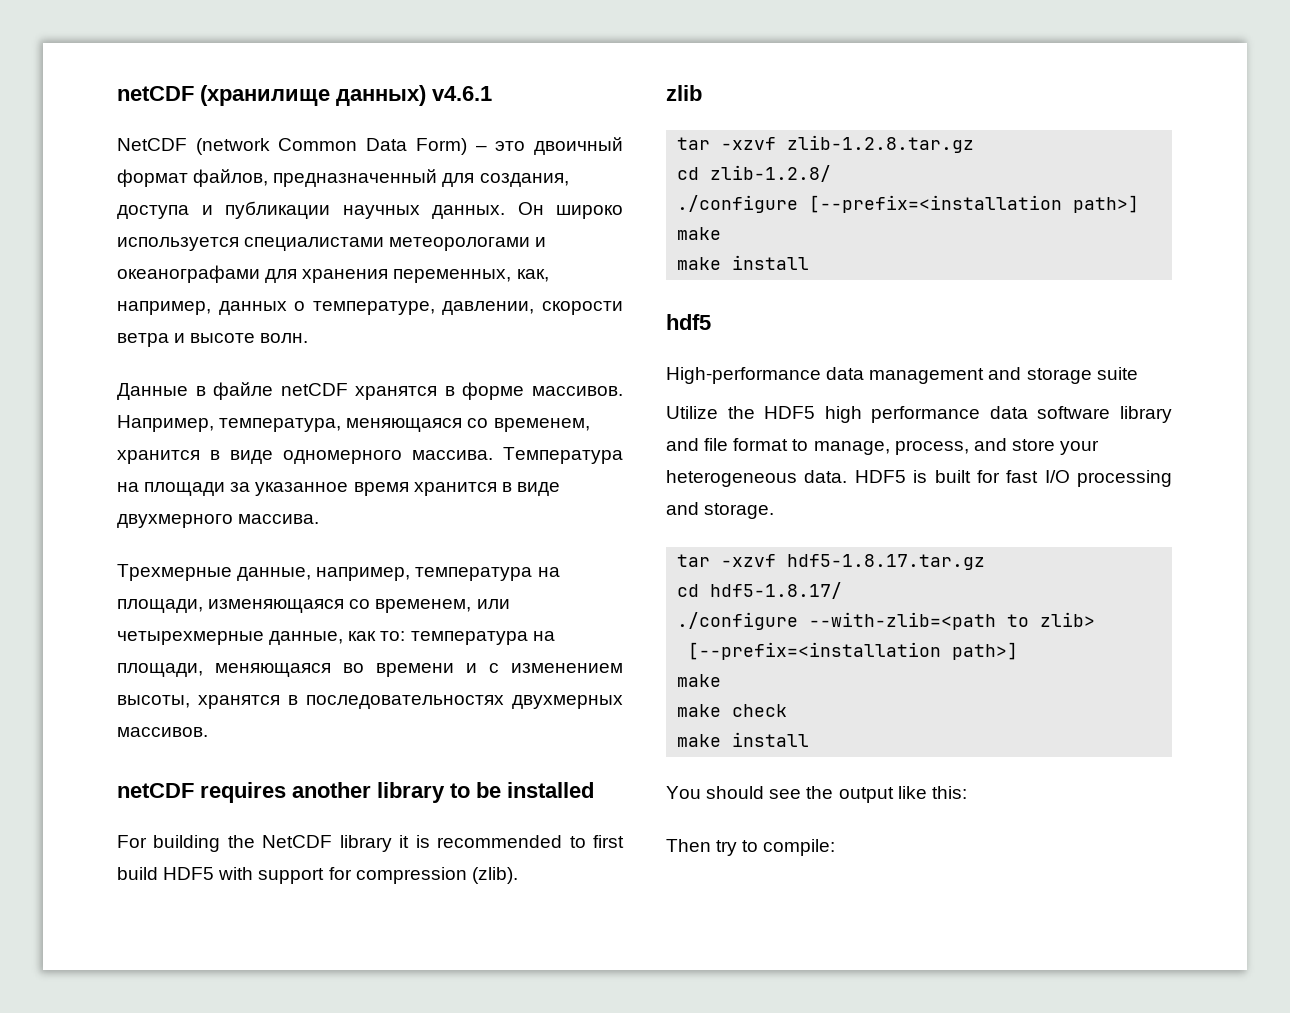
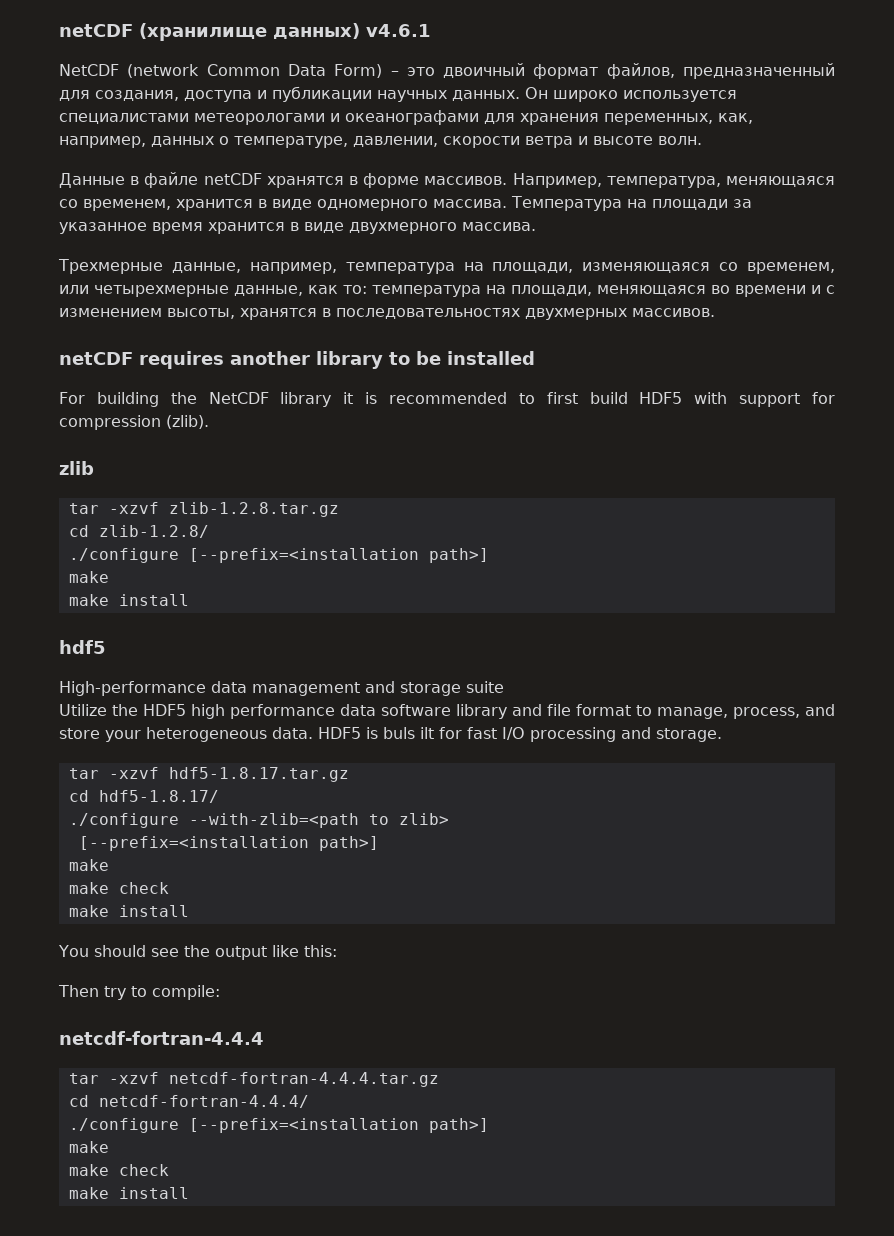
[934,470,971,483] built -> [383,727,434,739] buls ilt
(836, 847) none -> [59,1031,264,1045] [68,1072,439,1087] [68,1095,309,1108] [68,1118,489,1133] [68,1141,109,1153] [68,1164,169,1176] [68,1187,189,1199] // netcdf-fortran-4.4.4 // tar -xzvf netcdf-fortran-4.4.4.tar.gz // cd netcdf-fortran-4.4.4/ // ./configure [--prefix=<installation path>] // make // make check // make install

